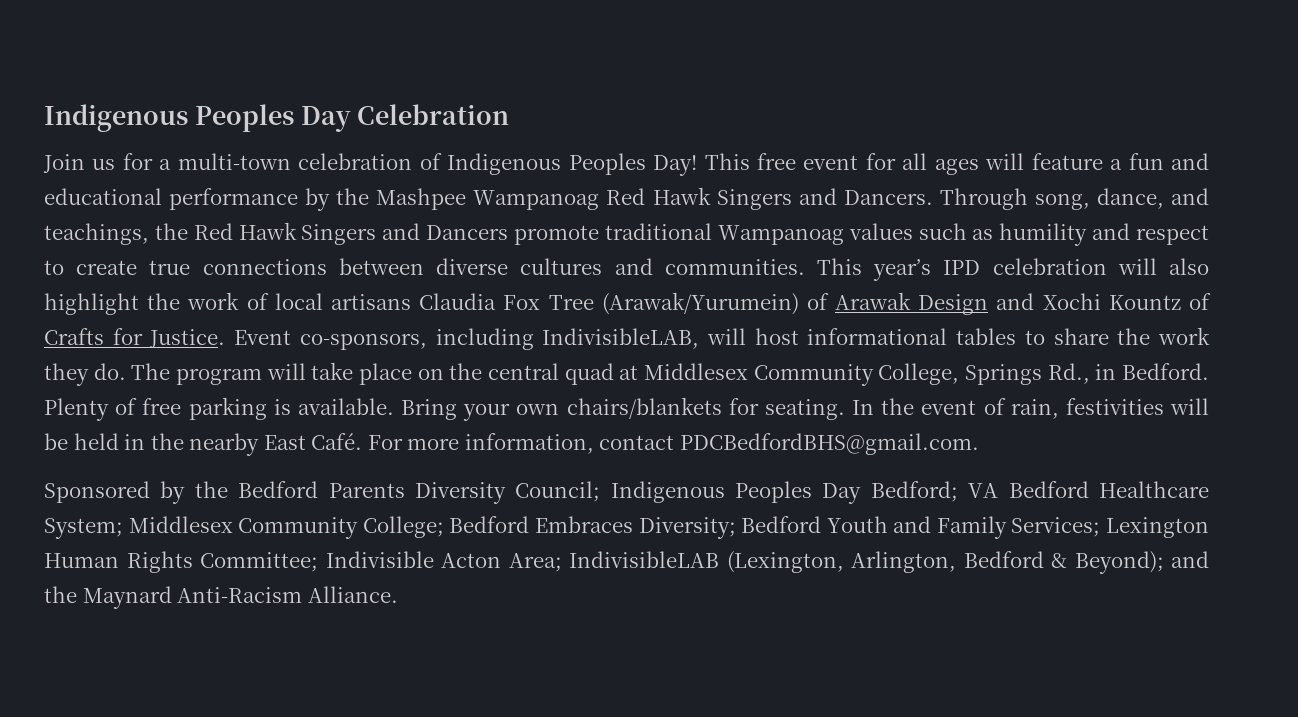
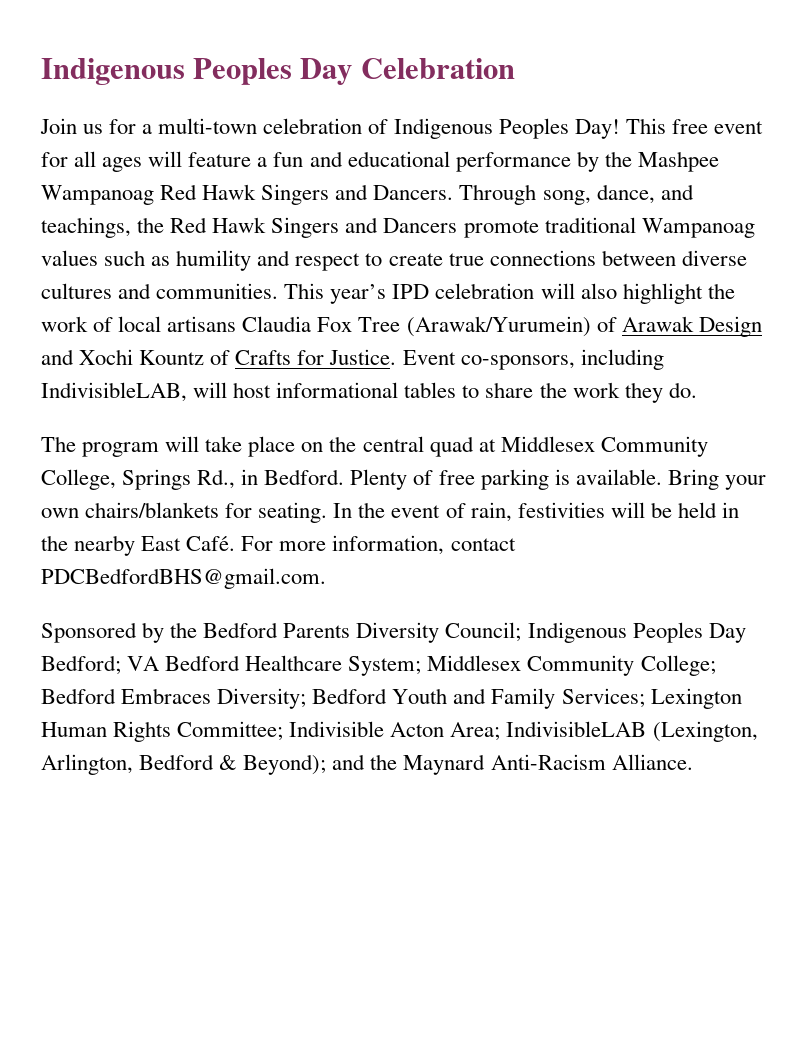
(126, 371) none -> (697, 390) //

